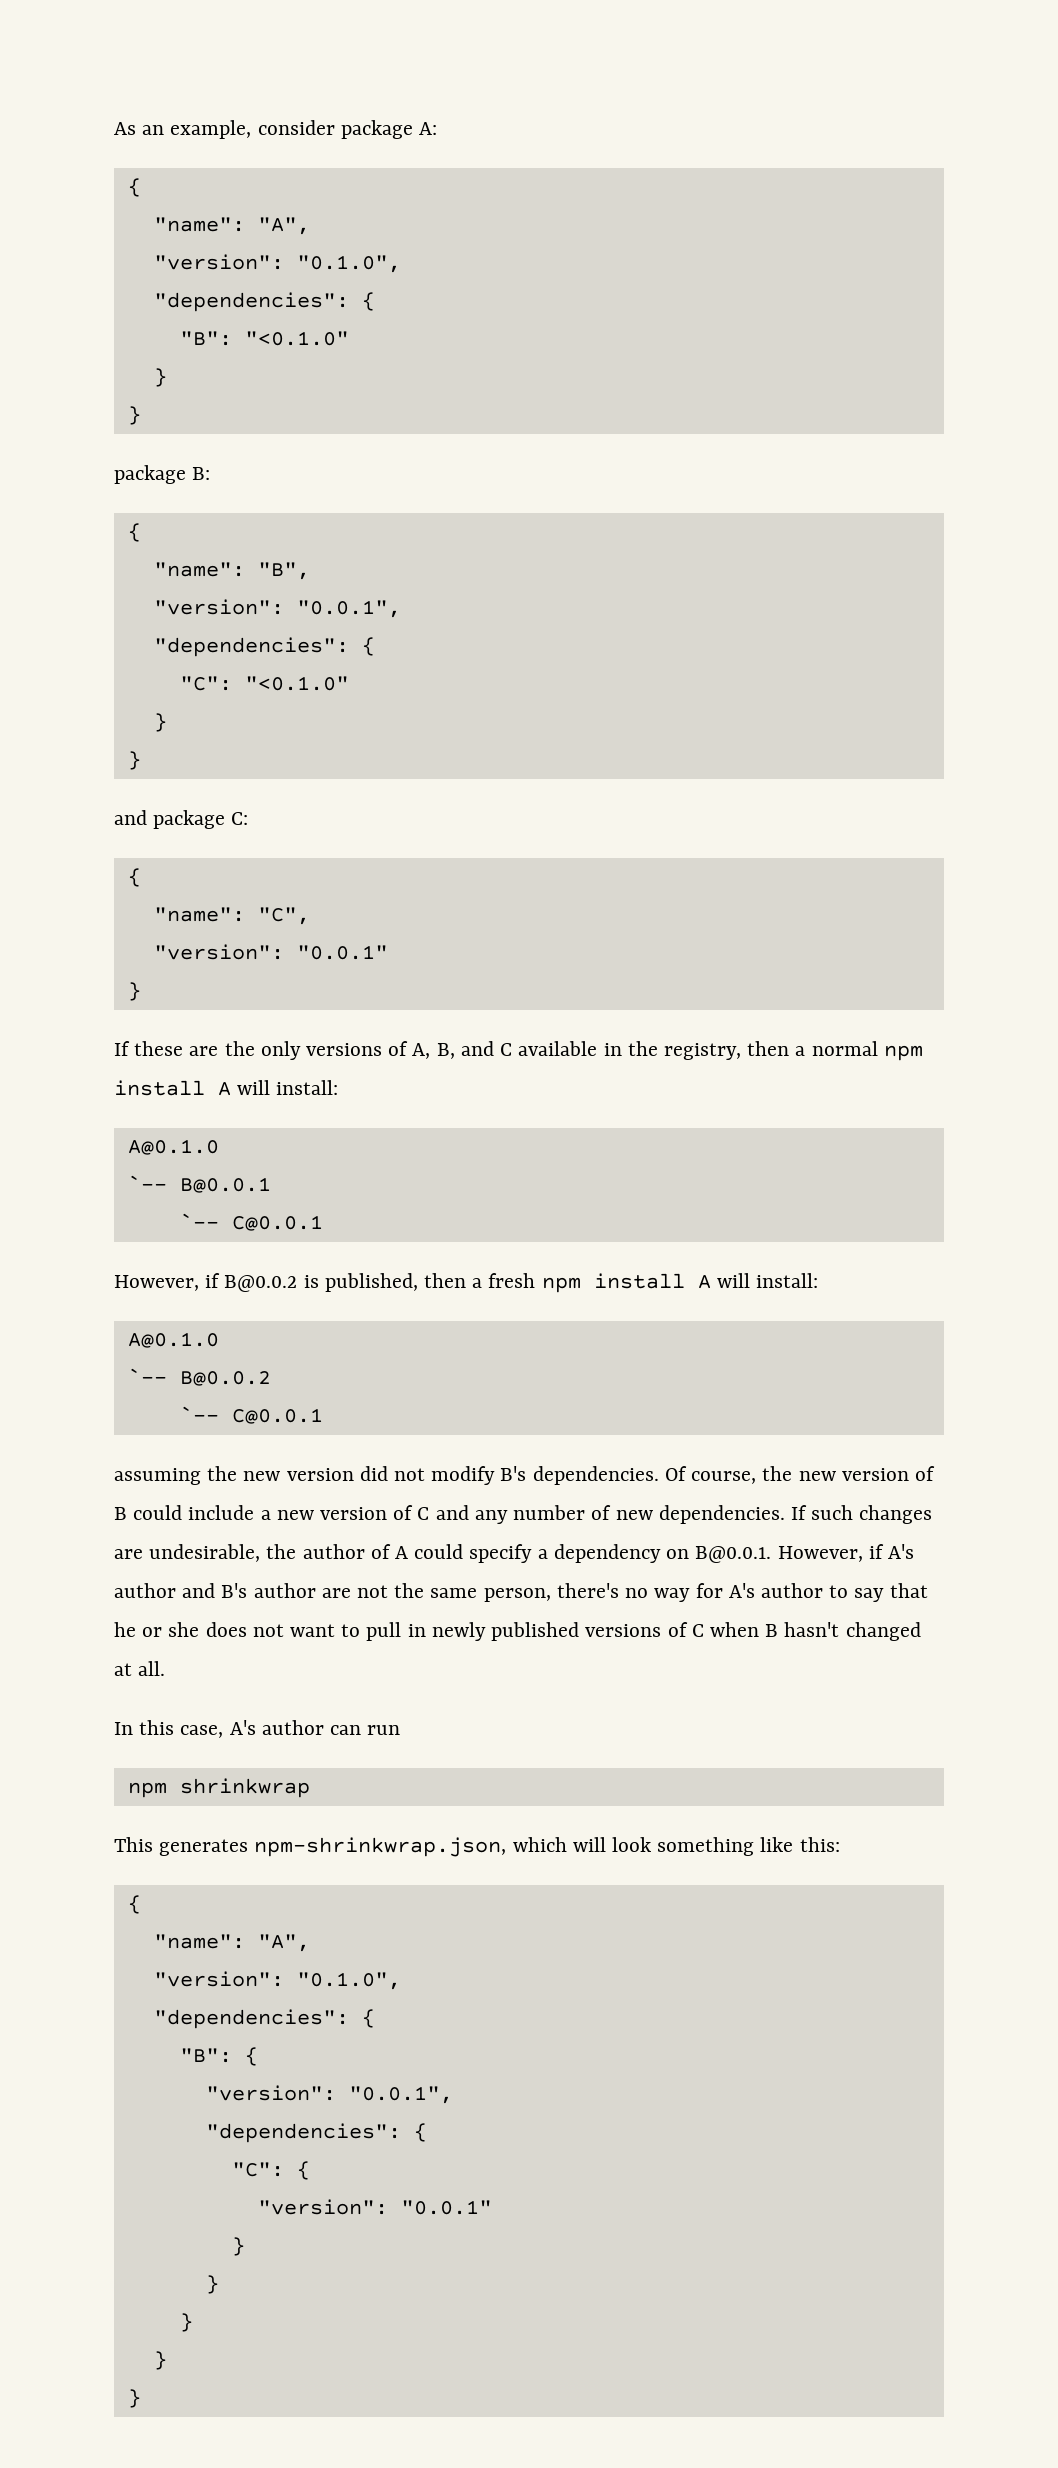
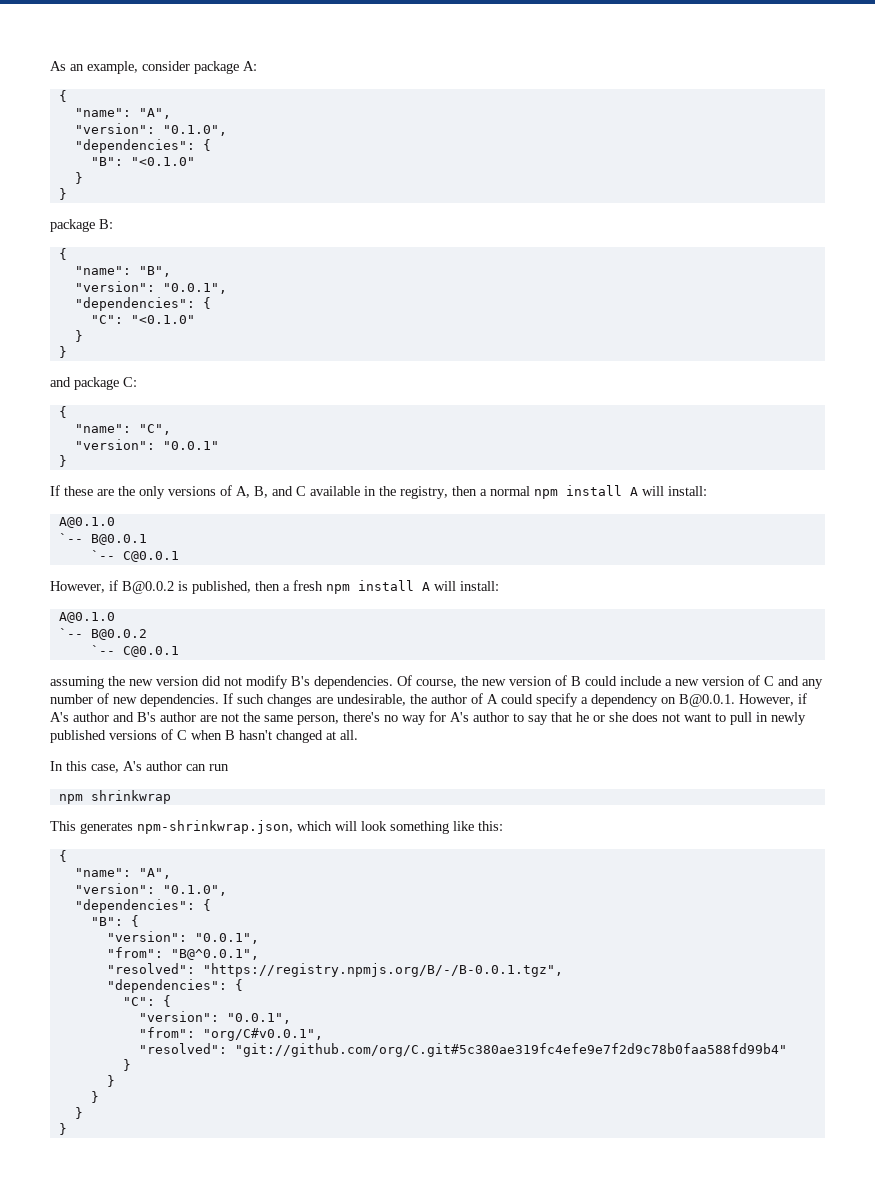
(453, 2095) none -> [106,947,259,960] [106,963,563,977] // "from": "B@^0.0.1", // "resolved": "https://registry.npmjs.org/B/-/B-0.0.1.tgz",
[400,2200,492,2215] "0.0.1" -> [226,1013,291,1024] [138,1027,323,1041] [138,1043,787,1057] "0.0.1", // "from": "org/C#v0.0.1", // "resolved": "git://github.com/org/C.git#5c380ae319fc4efe9e7f2d9c78b0faa588fd99b4"

